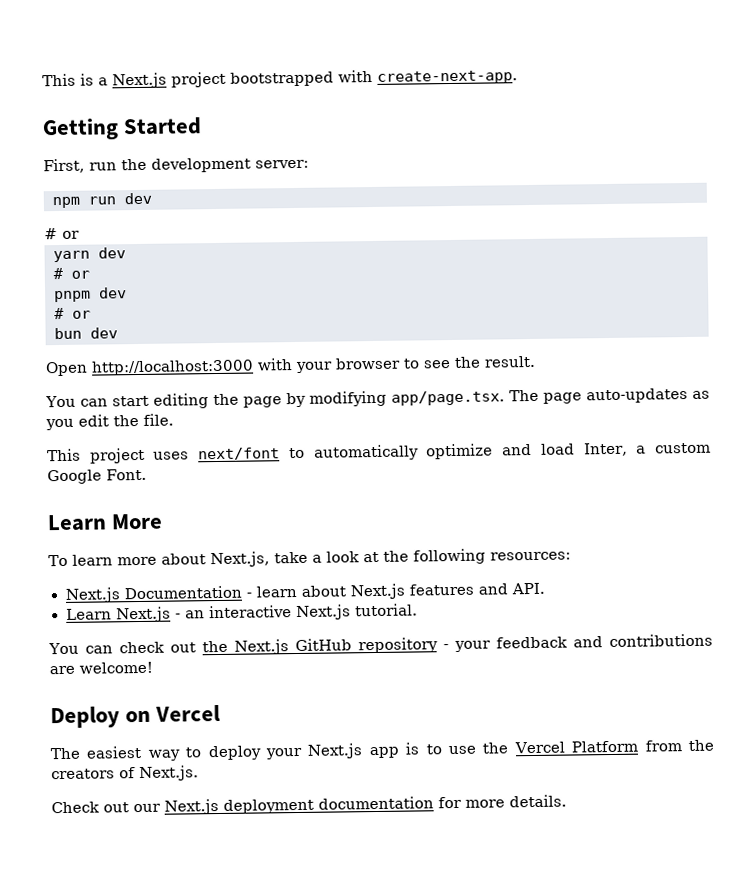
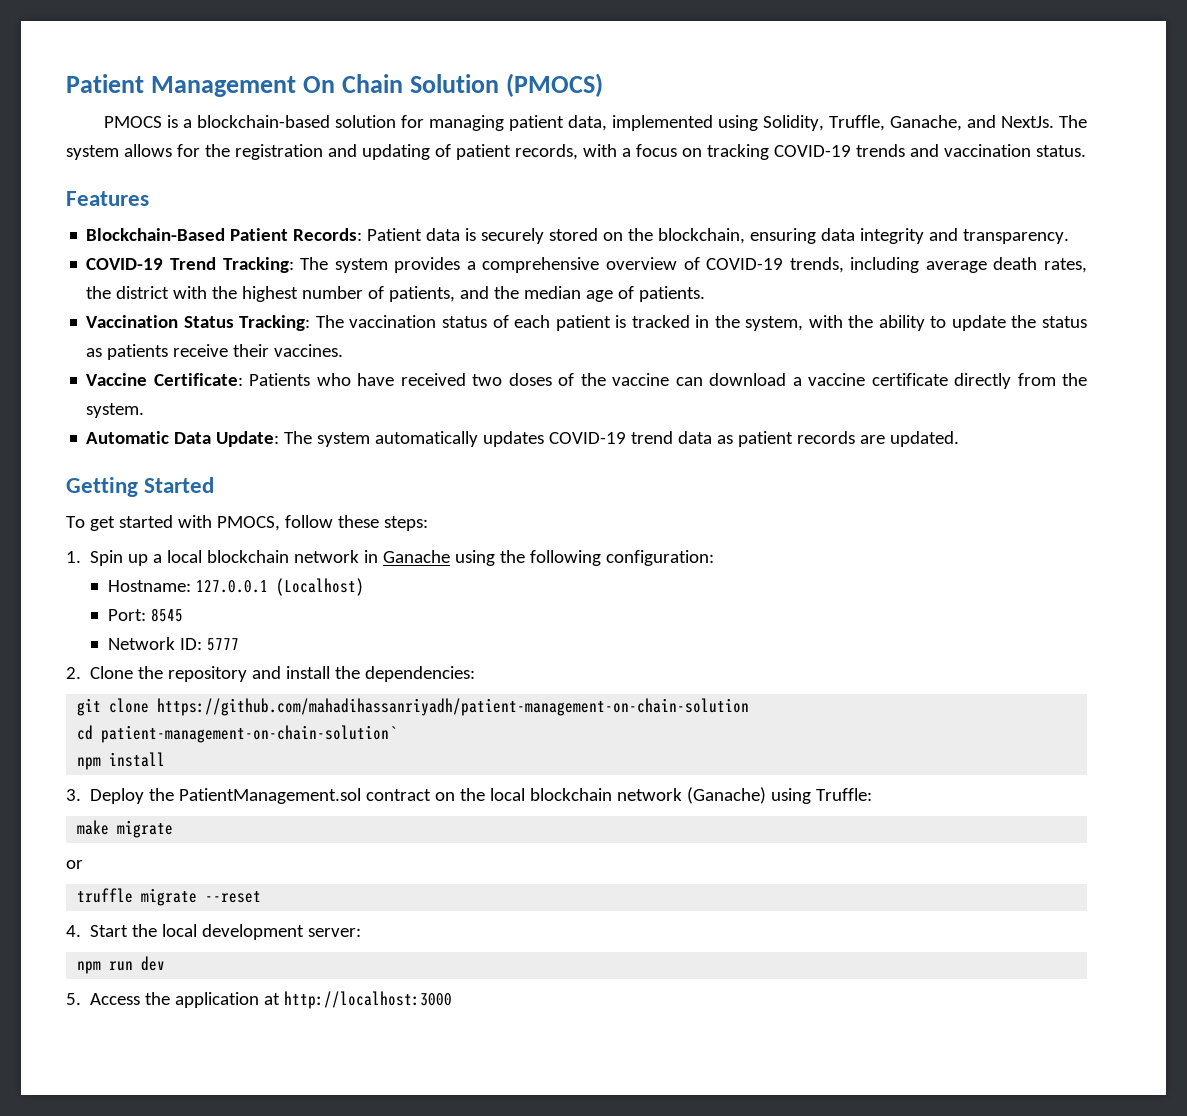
[42,69,518,89] [42,117,203,141] [43,158,147,174] This is a Next.js project bootstrapped with create-next-app. // Getting Started // First, run the -> [66,73,604,97] [104,115,1088,131] [66,144,1086,160] [66,191,149,206] [86,228,1070,244] [86,257,1088,273] [86,286,706,302] [86,315,1088,331] [86,344,344,360] [86,373,1088,389] [86,403,145,418] [86,431,960,447] [66,477,215,497] [66,515,428,531] [66,550,715,566] [107,578,364,596] [107,608,183,622] [107,637,239,651] [66,666,476,682] [77,698,750,716] [77,725,398,743] [77,752,166,770] [66,787,873,804] [77,820,174,838] [66,860,83,869] [77,888,262,906] [66,924,198,937] Patient Management On Chain Solution (PMOCS) // PMOCS is a blockchain-based solution for managing patient data, implemented using Solidity, Truffle, Ganache, and NextJs. The system allows for the registration and updating of patient records, with a focus on tracking COVID-19 trends and vaccination status. // Features // Blockchain-Based Patient Records: Patient data is securely stored on the blockchain, ensuring data integrity and transparency. // COVID-19 Trend Tracking: The system provides a comprehensive overview of COVID-19 trends, including average death rates, the district with the highest number of patients, and the median age of patients. // Vaccination Status Tracking: The vaccination status of each patient is tracked in the system, with the ability to update the status as patients receive their vaccines. // Vaccine Certificate: Patients who have received two doses of the vaccine can download a vaccine certificate directly from the system. // Automatic Data Update: The system automatically updates COVID-19 trend data as patient records are updated. // Getting Started // To get started with PMOCS, follow these steps: // 1. Spin up a local blockchain network in Ganache using the following configuration: // Hostname: 127.0.0.1 (Localhost) // Port: 8545 // Network ID: 5777 // 2. Clone the repository and install the dependencies: // git clone https://github.com/mahadihassanriyadh/patient-management-on-chain-solution // cd patient-management-on-chain-solution` // npm install // 3. Deploy the PatientManagement.sol contract on the local blockchain network (Ganache) using Truffle: // make migrate // or // truffle migrate --reset // 4. Start the local
[44,228,80,240] [53,247,126,263] [53,267,90,280] [54,287,127,303] [54,307,91,320] [54,327,118,340] [45,355,536,377] [45,388,710,409] [45,413,174,431] [47,442,711,464] [47,468,147,485] [47,513,164,532] [48,548,571,568] [64,582,545,603] [65,603,418,623] [48,633,713,655] [49,661,153,675] [50,704,222,729] [50,739,714,761] [51,765,199,782] [51,794,567,815] # or // yarn dev // # or // pnpm dev // # or // bun dev // Open http://localhost:3000 with your browser to see the result. // You can start editing the page by modifying app/page.tsx. The page auto-updates as you edit the file. // This project uses next/font to automatically optimize and load Inter, a custom Google Font. // Learn More // To learn more about Next.js, take a look at the following resources: // Next.js Documentation - learn about Next.js features and API. // Learn Next.js - an interactive Next.js tutorial. // You can check out the Next.js GitHub repository - your feedback and contributions are welcome! // Deploy on Vercel // The easiest way to deploy your Next.js app is to use the Vercel Platform from the creators of Next.js. // Check out our Next.js deployment documentation for more details. -> [66,991,453,1009] 5. Access the application at http://localhost:3000

